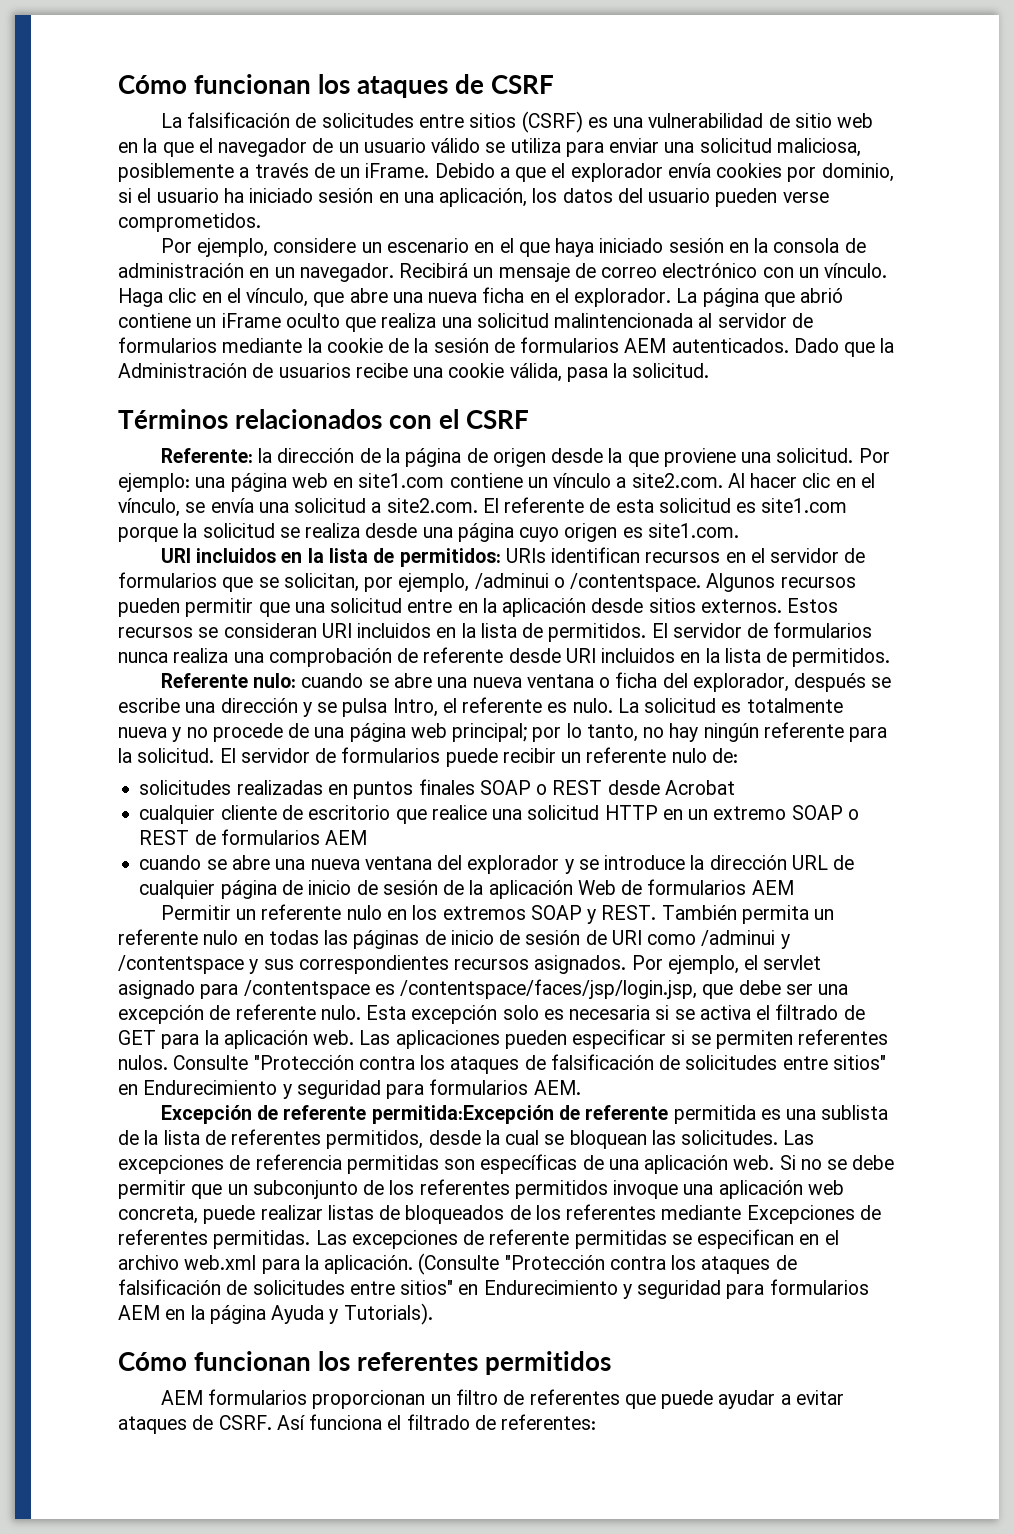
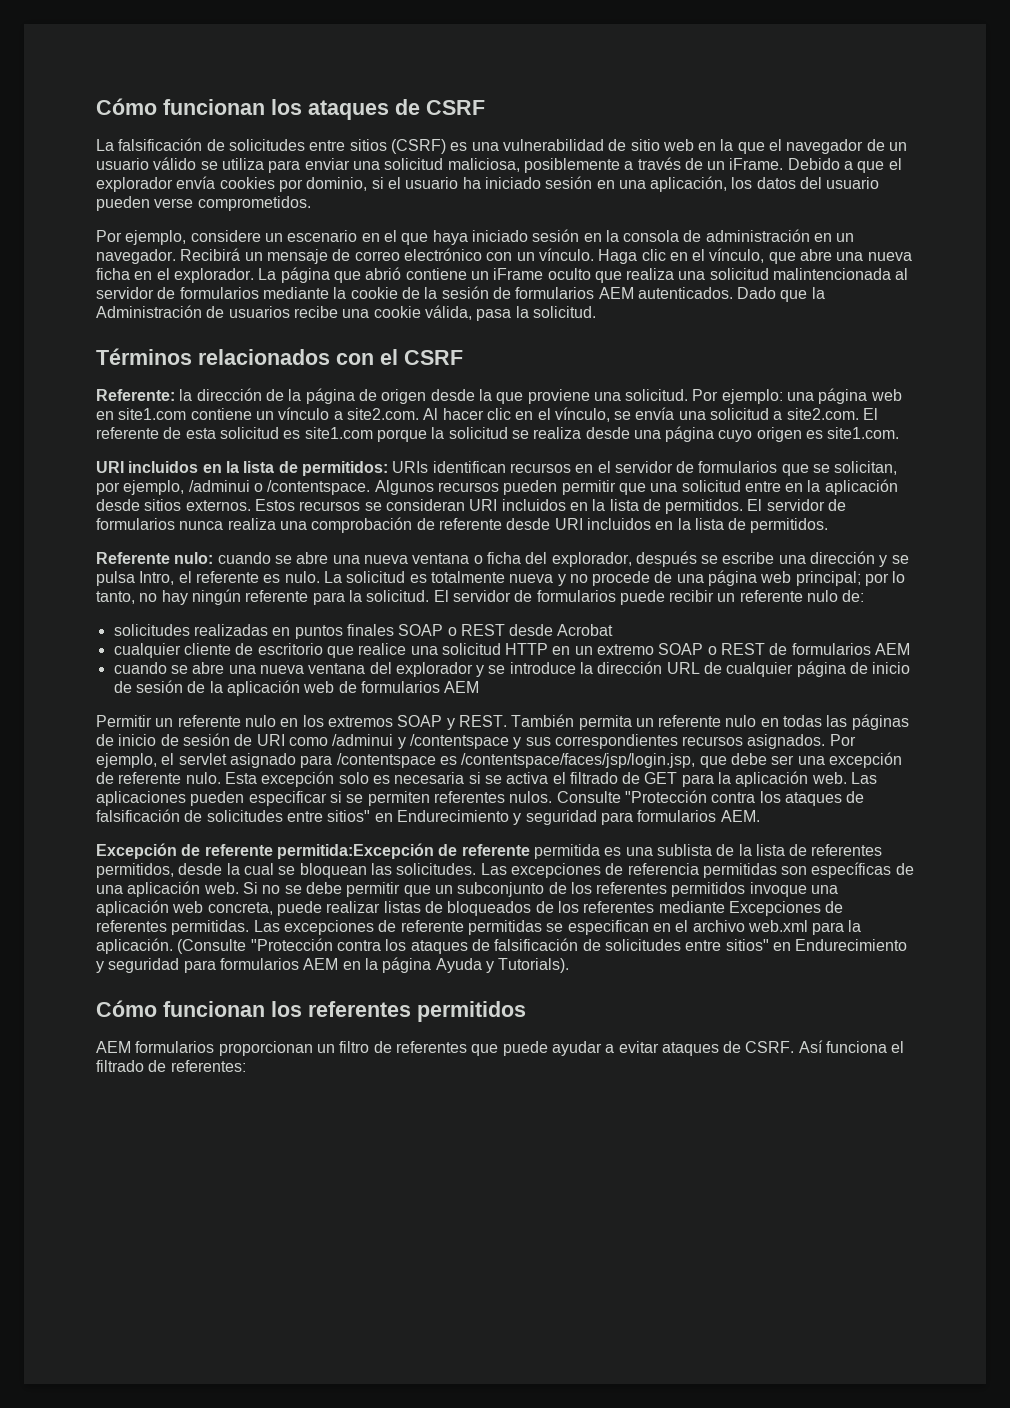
[577,880,616,895] Web -> [303,681,335,693] web

